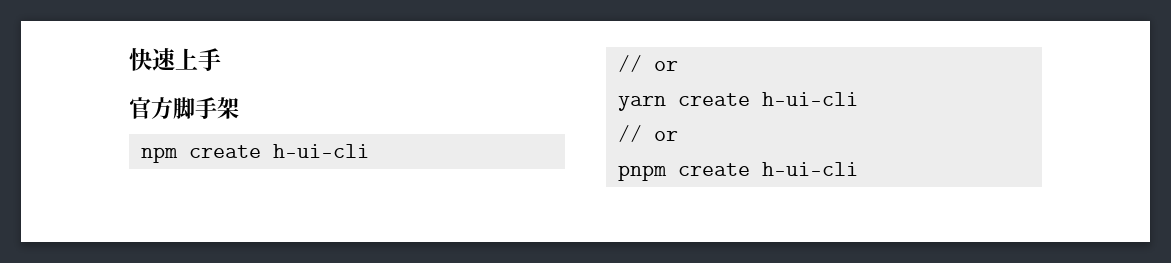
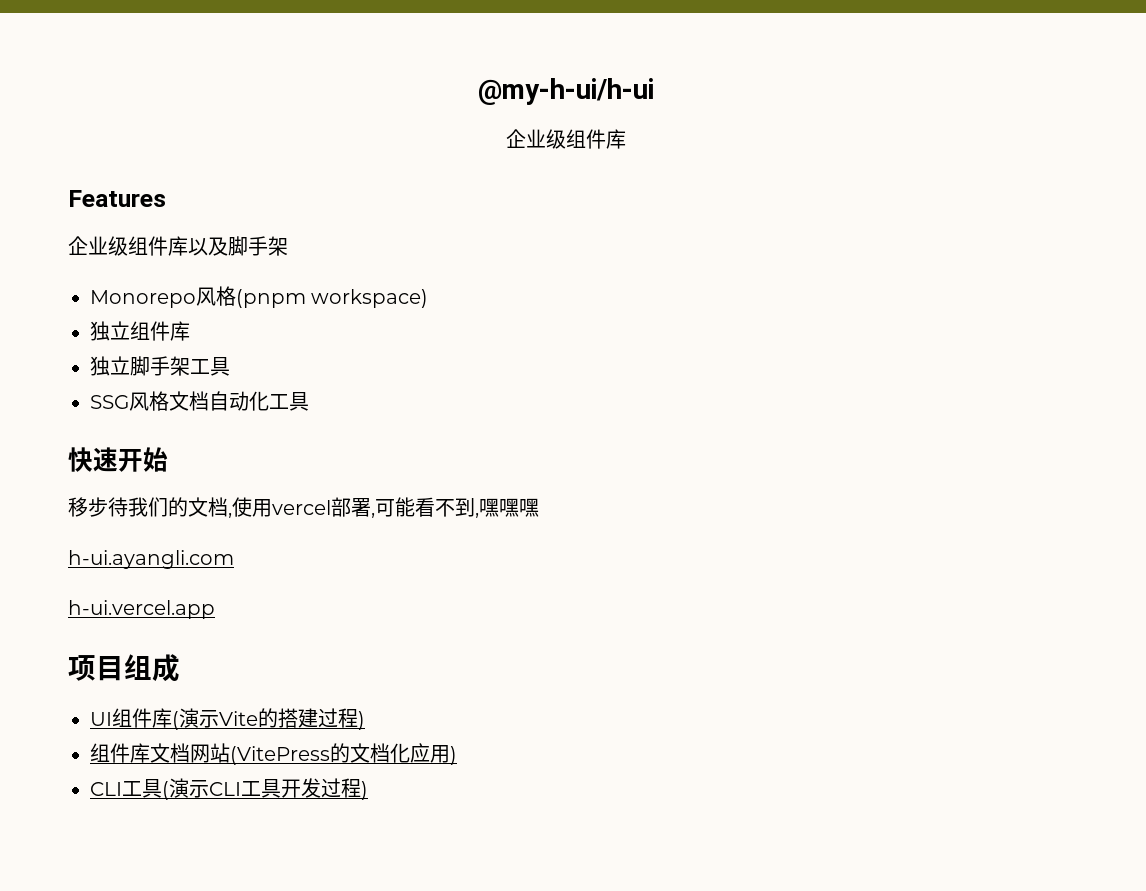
[129,48,221,71] [129,97,239,119] [141,144,369,163] [618,55,678,72] [618,92,858,111] [618,125,678,142] [618,162,858,181] 快速上手 // 官方脚手架 // npm create h-ui-cli // // or // yarn create h-ui-cli // // or // pnpm create h-ui-cli -> [477,78,654,105] [505,129,626,149] [68,190,166,207] [68,236,288,256] [90,286,429,308] [90,321,190,341] [90,356,230,376] [90,391,309,411] [68,447,168,472] [68,497,539,518] [68,550,234,569] [68,600,215,619] [68,654,180,682] [90,708,365,730] [90,743,457,765] [90,778,368,800] @my-h-ui/h-ui // 企业级组件库 // Features // 企业级组件库以及脚手架 // Monorepo风格(pnpm workspace) // 独立组件库 // 独立脚手架工具 // SSG风格文档自动化工具 // 快速开始 // 移步待我们的文档,使用vercel部署,可能看不到,嘿嘿嘿 // h-ui.ayangli.com // h-ui.vercel.app // 项目组成 // UI组件库(演示Vite的搭建过程) // 组件库文档网站(VitePress的文档化应用) // CLI工具(演示CLI工具开发过程)

